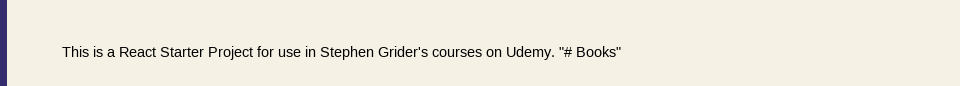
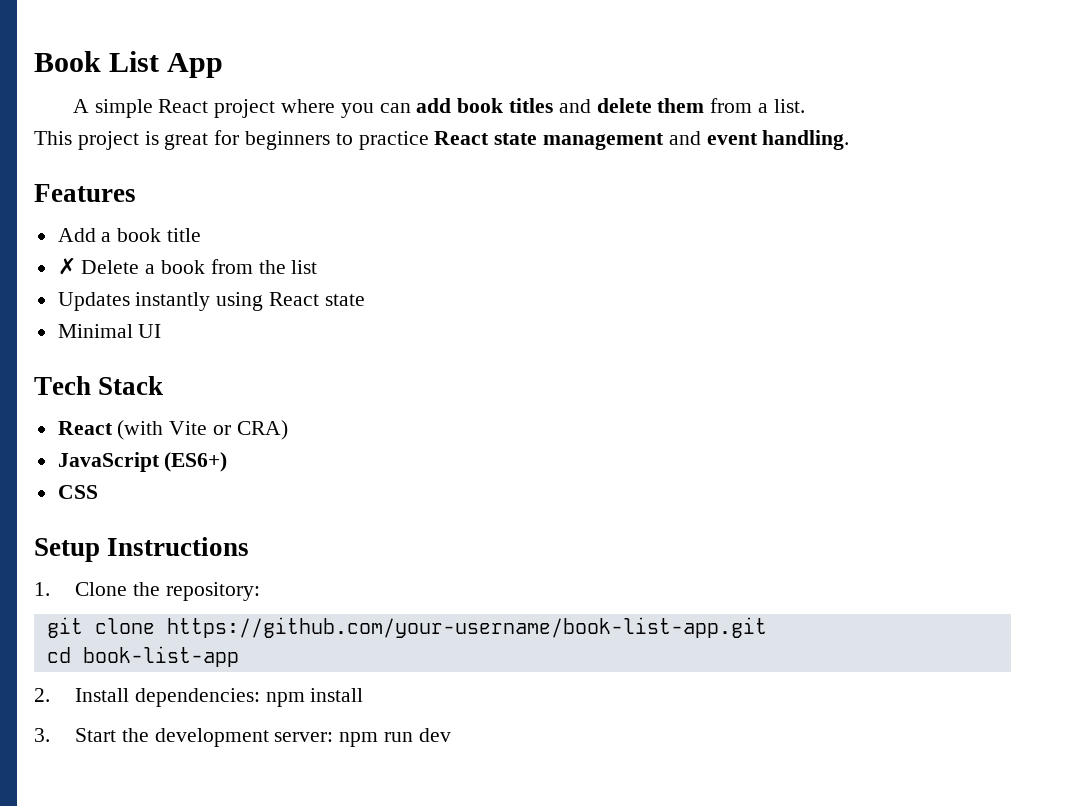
[62,46,621,60] This is a React Starter Project for use in Stephen Grider's courses on Udemy. "# Books" -> [34,51,224,78] [72,98,805,118] [34,130,850,150] [34,184,136,202] [57,228,202,242] [57,257,318,275] [57,292,365,311] [57,324,162,338] [34,376,164,395] [57,420,288,440] [57,452,228,472] [57,485,98,499] [34,537,250,562] [34,582,260,601] [46,617,767,638] [46,646,239,667] [34,688,364,707] [34,728,451,747] Book List App // A simple React project where you can add book titles and delete them from a list. // This project is great for beginners to practice React state management and event handling. // Features // Add a book title // ✗ Delete a book from the list // Updates instantly using React state // Minimal UI // Tech Stack // React (with Vite or CRA) // JavaScript (ES6+) // CSS // Setup Instructions // 1. Clone the repository: // git clone https://github.com/your-username/book-list-app.git // cd book-list-app // 2. Install dependencies: npm install // 3. Start the development server: npm run dev

